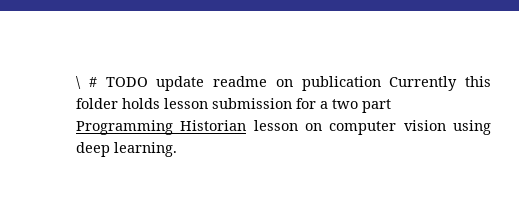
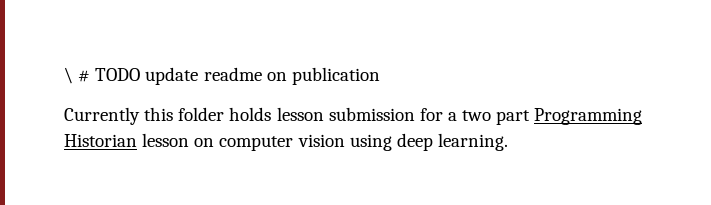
(381, 83) none -> (380, 76) //

